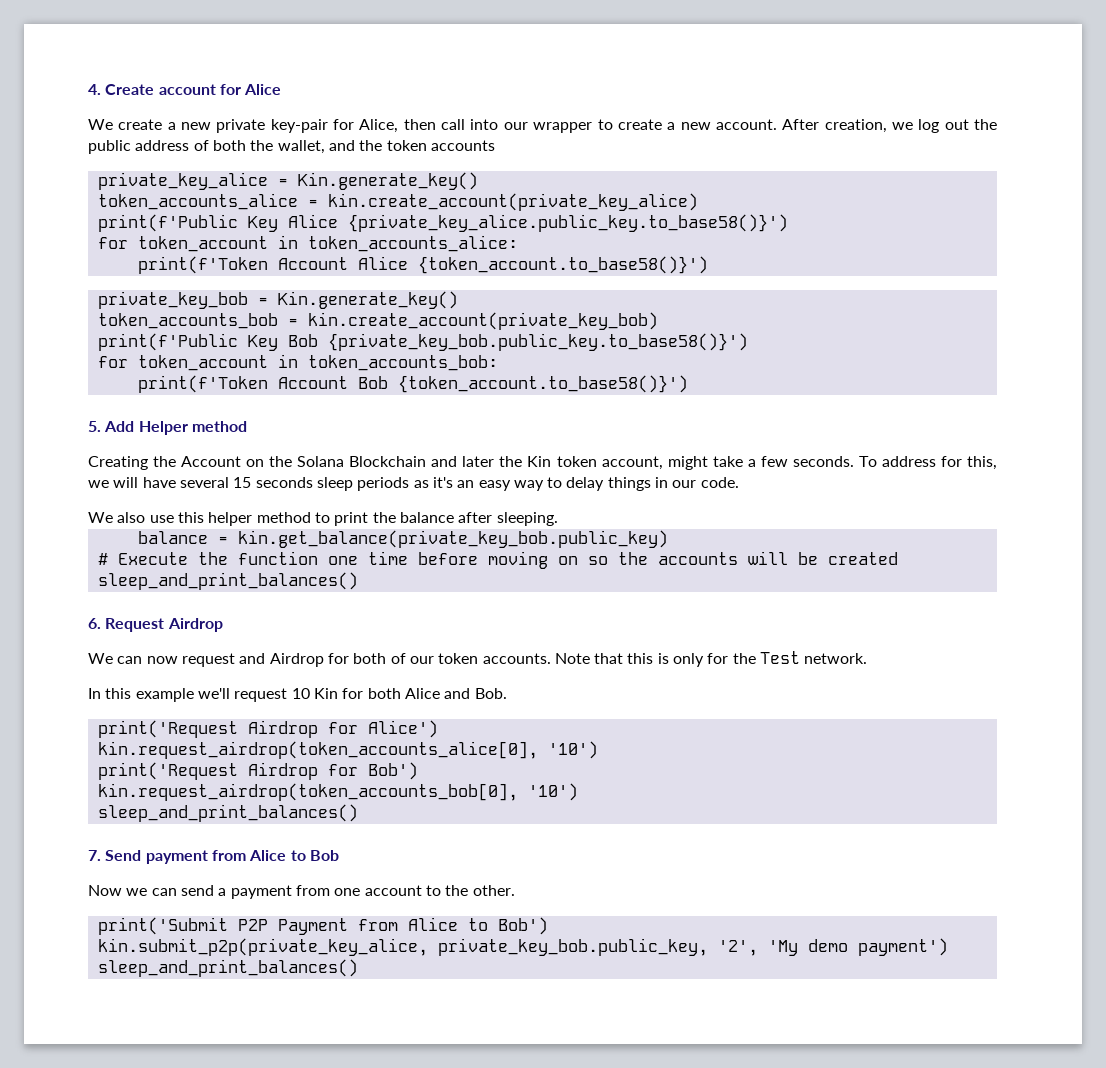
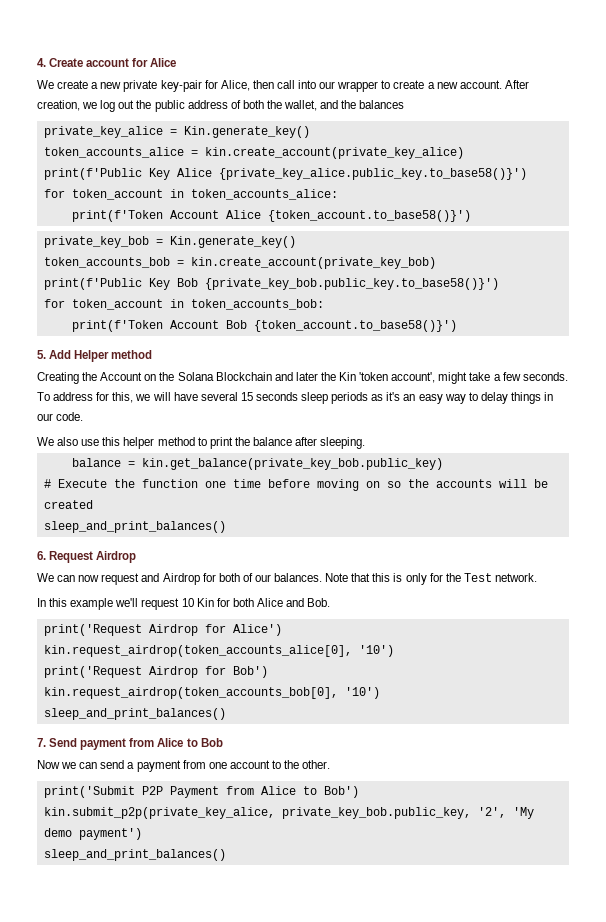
[386,140,495,151] token accounts -> [359,100,405,109] balances
[556,456,663,470] token account, -> [359,372,436,383] 'token account',
[438,653,551,664] token accounts. -> [274,573,323,582] balances.

